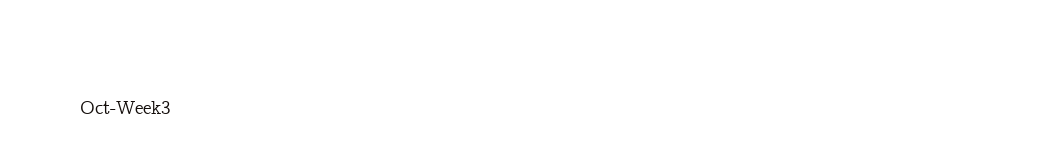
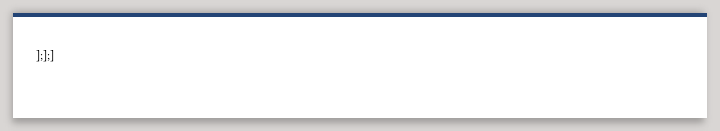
[80,101,171,114] Oct-Week3 -> [36,50,54,62] ];];]

